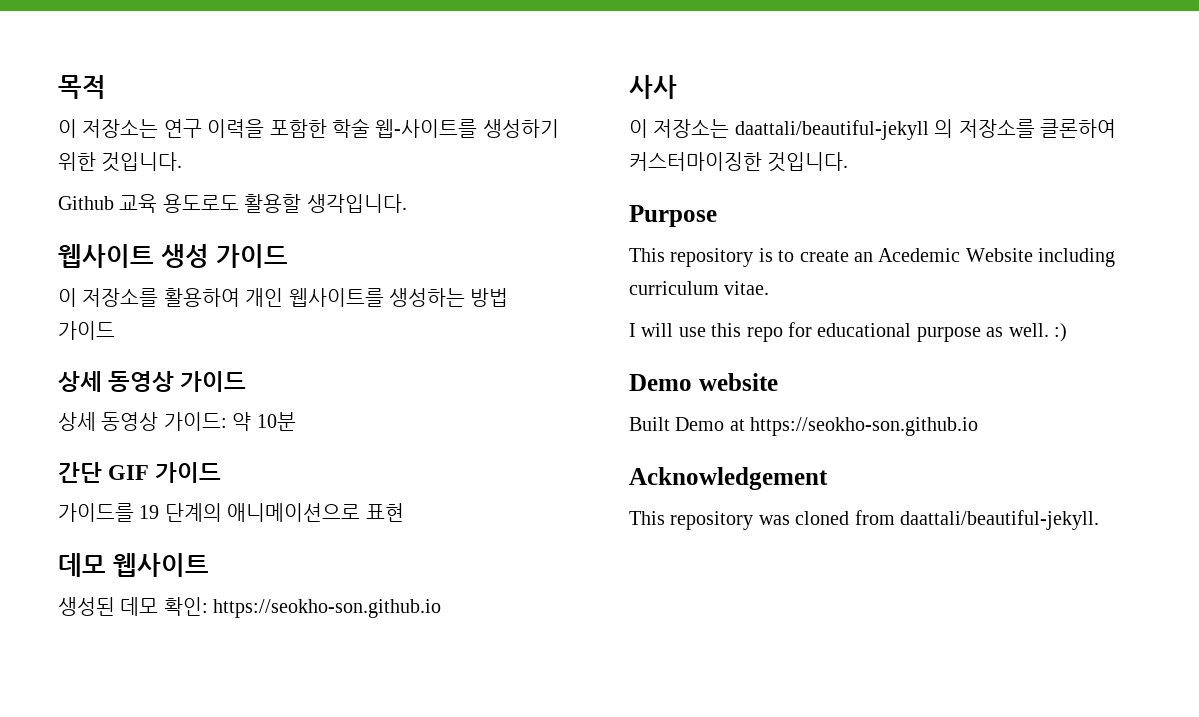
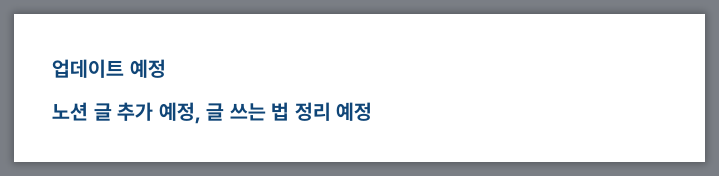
[58,75,106,99] [58,118,559,138] [58,152,183,172] [58,194,407,213] [58,244,288,268] [58,288,509,307] [58,321,115,340] [58,371,247,392] [58,412,296,431] [58,462,222,483] [58,503,404,522] [58,553,209,577] [58,597,442,618] [629,75,677,99] [629,119,1116,140] [629,152,849,172] [629,205,717,227] [629,248,1116,267] [629,281,770,295] [629,322,1067,342] [629,373,778,391] [629,417,979,436] [629,467,828,490] [629,510,1099,530] 목적 // 이 저장소는 연구 이력을 포함한 학술 웹-사이트를 생성하기 위한 것입니다. // Github 교육 용도로도 활용할 생각입니다. // 웹사이트 생성 가이드 // 이 저장소를 활용하여 개인 웹사이트를 생성하는 방법 가이드 // 상세 동영상 가이드 // 상세 동영상 가이드: 약 10분 // 간단 GIF 가이드 // 가이드를 19 단계의 애니메이션으로 표현 // 데모 웹사이트 // 생성된 데모 확인: https://seokho-son.github.io // 사사 // 이 저장소는 daattali/beautiful-jekyll 의 저장소를 클론하여 커스터마이징한 것입니다. // Purpose // This repository is to create an Acedemic Website including curriculum vitae. // I will use this repo for educational purpose as well. :) // Demo website // Built Demo at https://seokho-son.github.io // Acknowledgement // This repository was cloned from daattali/beautiful-jekyll. -> [52,59,166,78] [52,102,373,124] 업데이트 예정 // 노션 글 추가 예정, 글 쓰는 법 정리 예정

